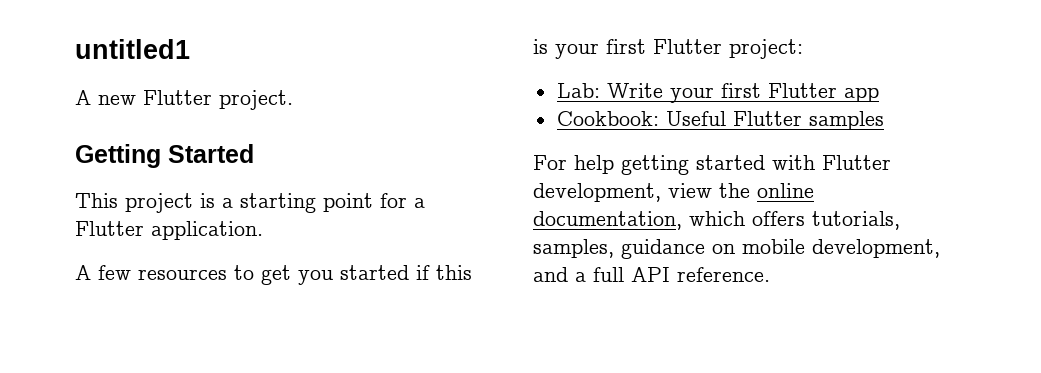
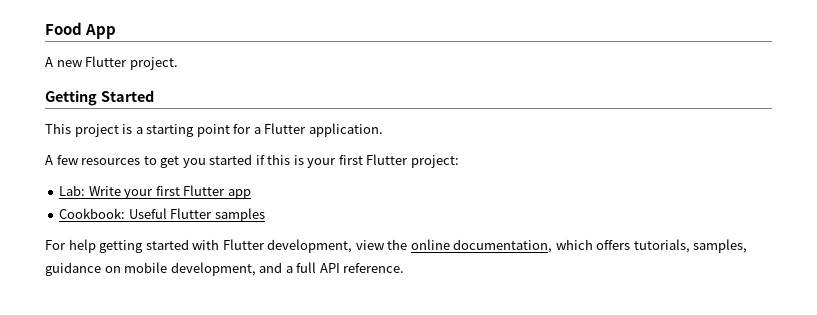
[75,39,190,59] untitled1 -> [45,22,117,39] Food App

